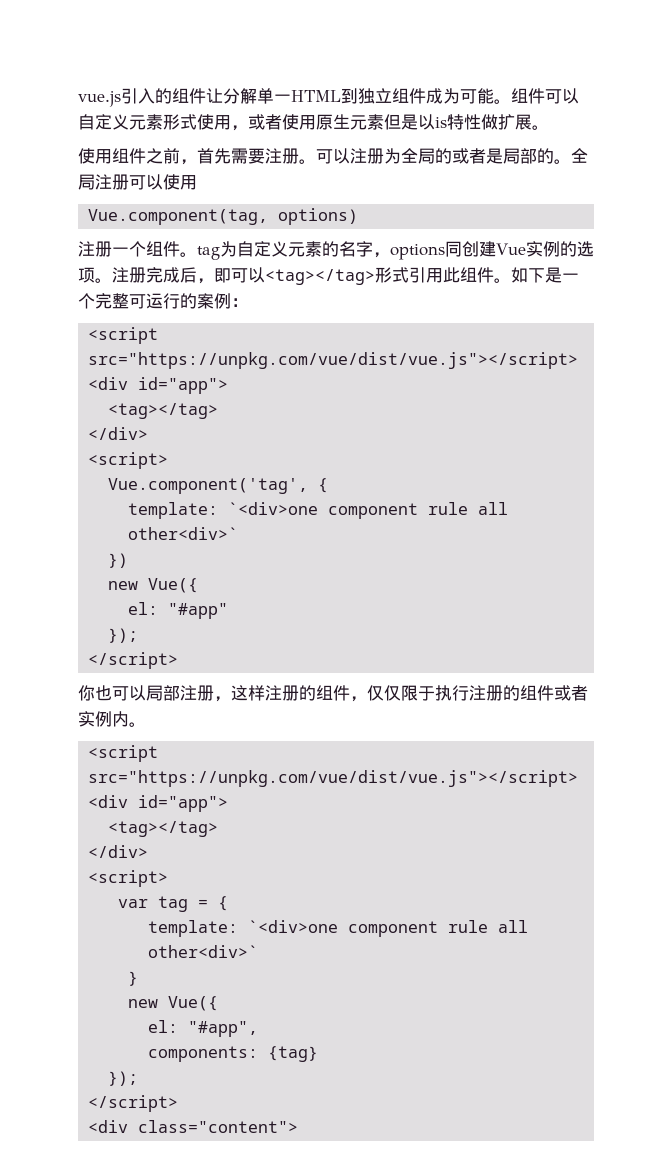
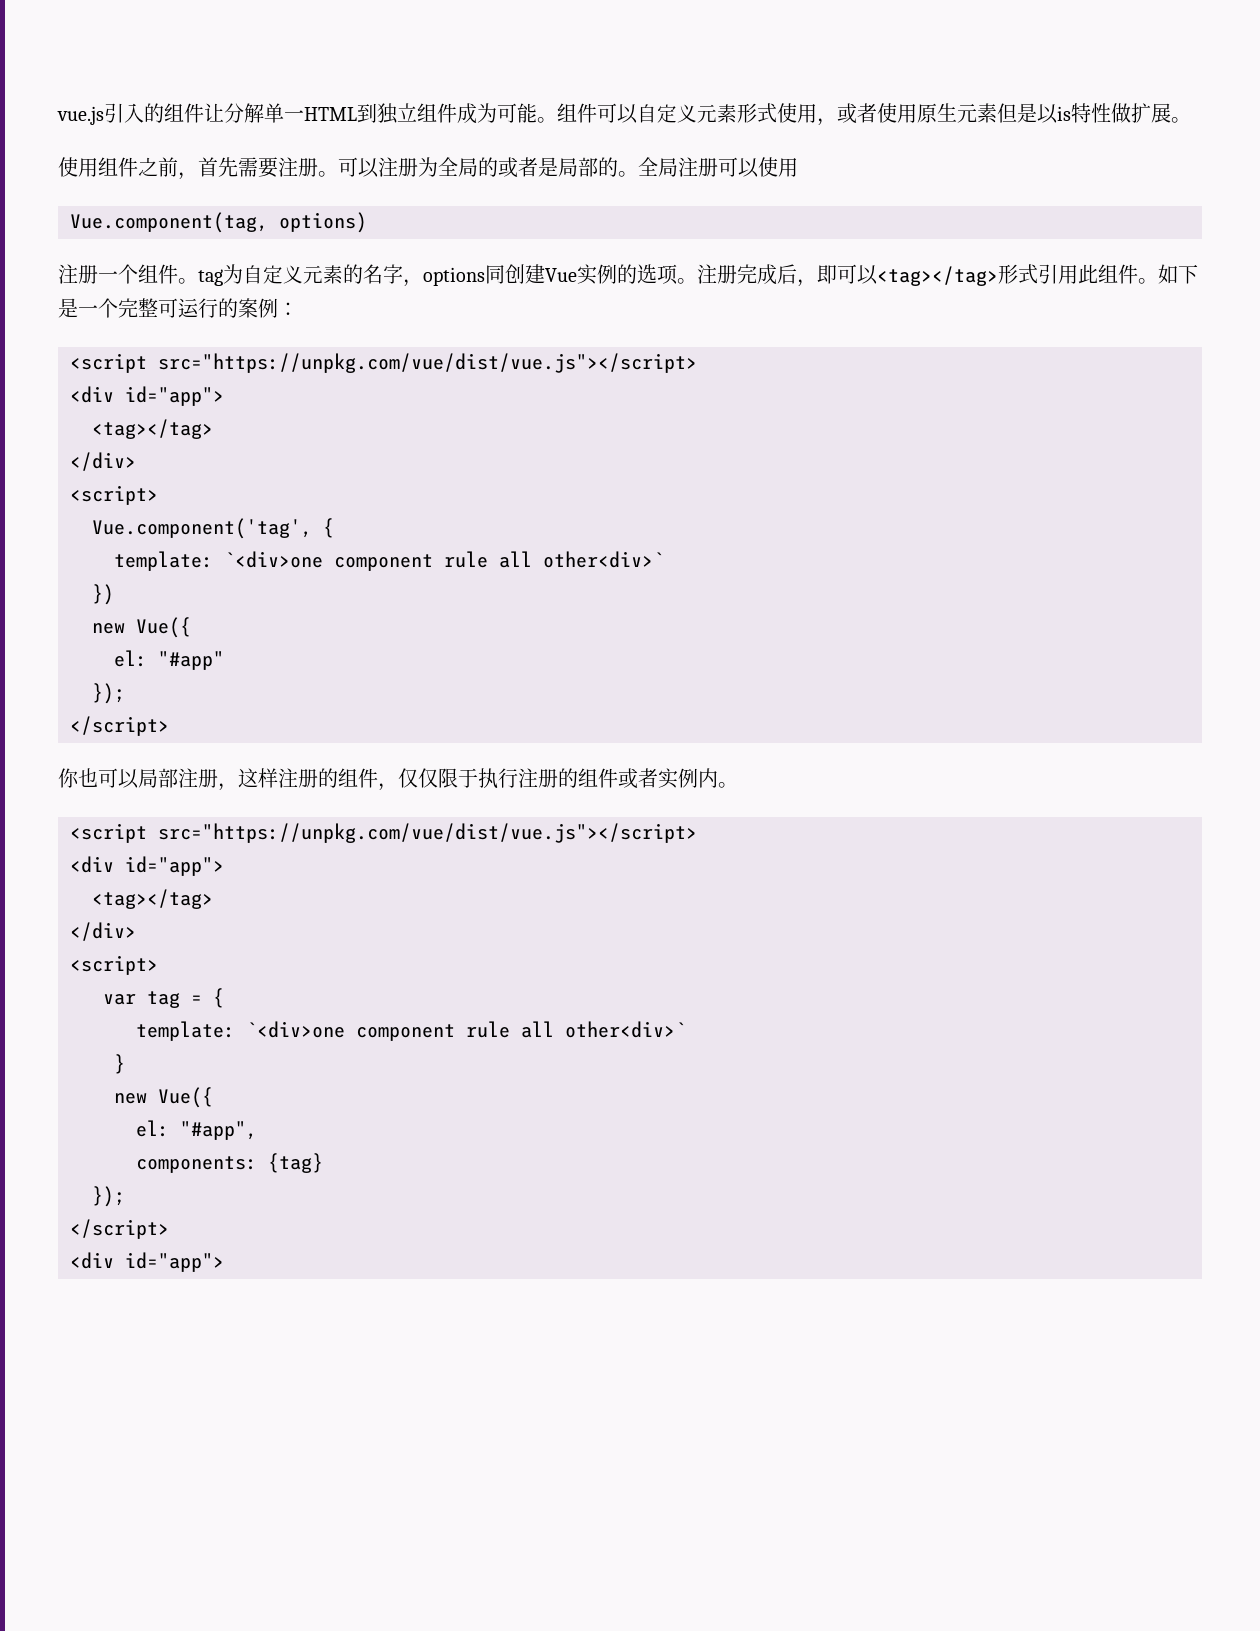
[138,1120,299,1133] class="content"> -> [125,1252,224,1272] id="app">

